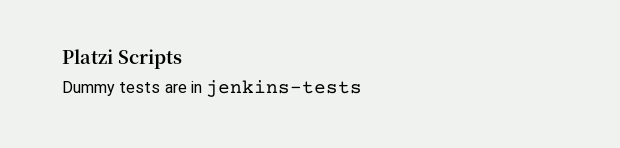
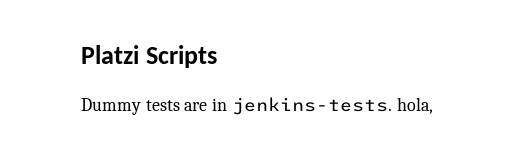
[206,80,363,97] jenkins-tests -> [231,97,433,115] jenkins-tests. hola,

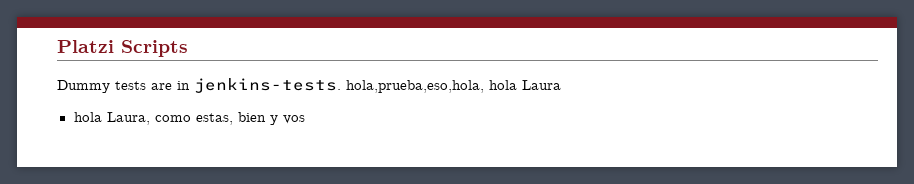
[396,97,433,114] hola, -> [346,80,561,93] [73,112,305,125] hola,prueba,eso,hola, hola Laura // hola Laura, como estas, bien y vos

